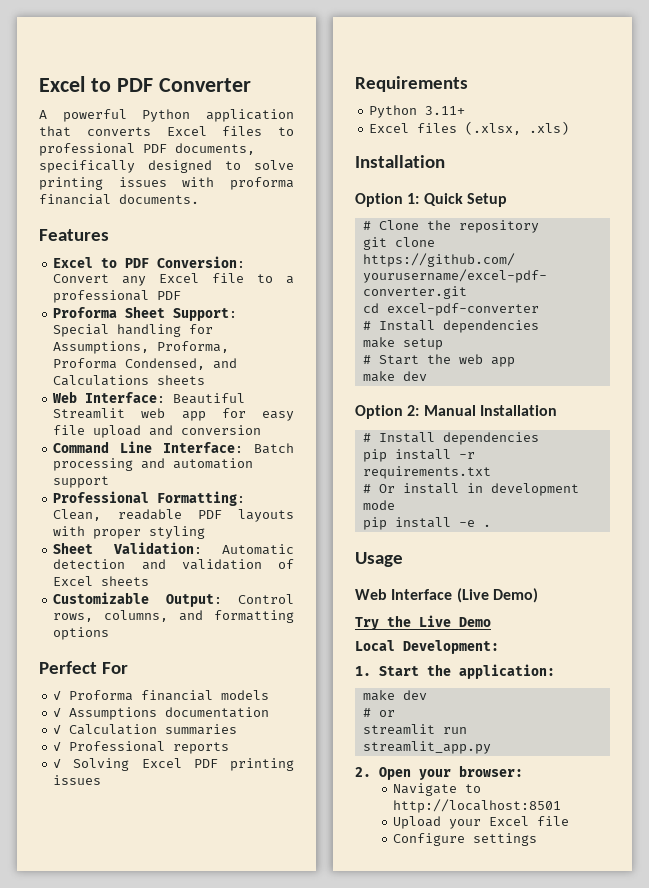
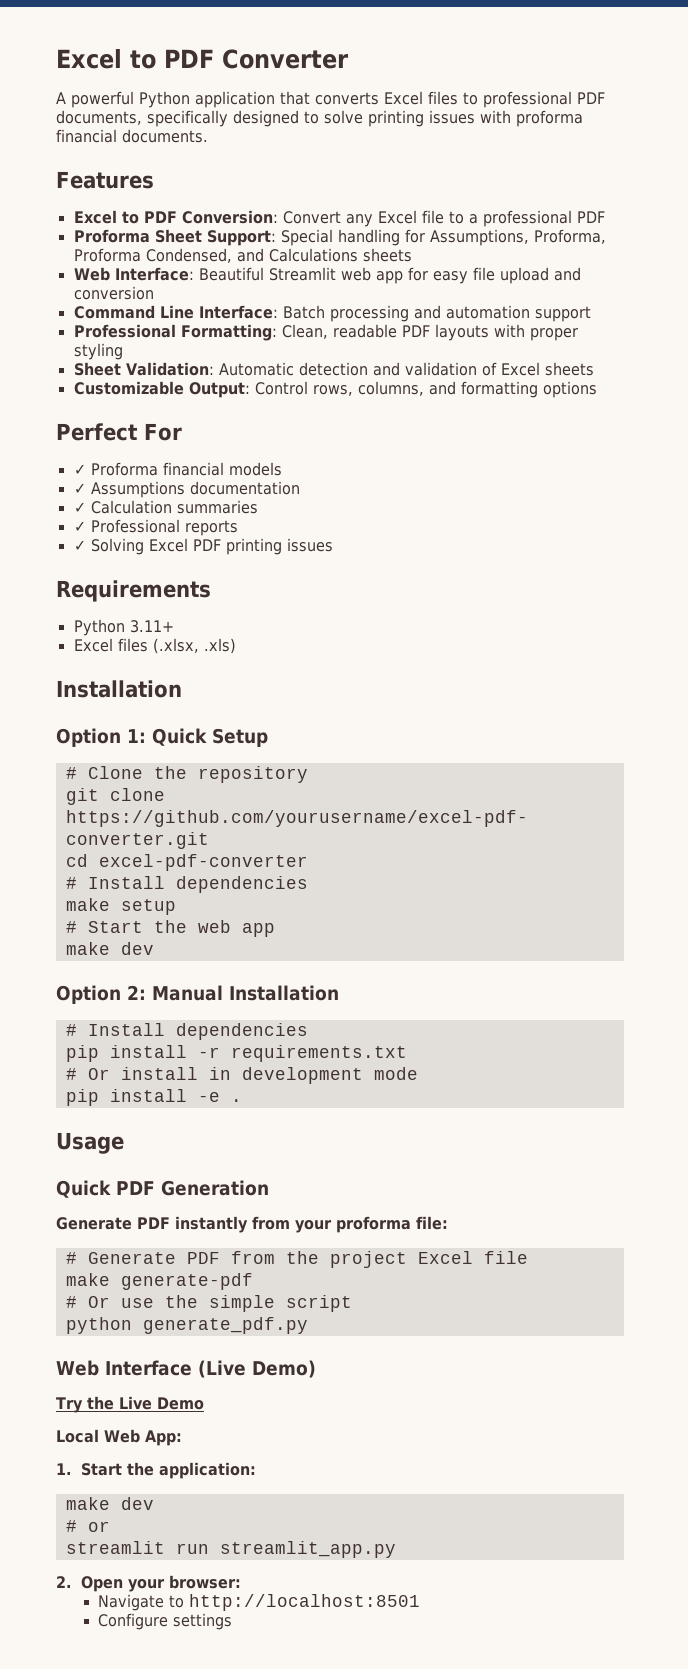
(403, 559) none -> [56,1180,269,1198] [56,1216,448,1233] [65,1251,528,1268] [65,1273,253,1290] [65,1295,352,1312] [65,1317,308,1334] // Quick PDF Generation // Generate PDF instantly from your proforma file: // # Generate PDF from the project Excel file // make generate-pdf // # Or use the simple script // python generate_pdf.py
[403,640,499,654] Development: -> [104,1429,182,1446] Web App:
[393,816,570,829] // Upload your Excel file -> (421, 1602) none

